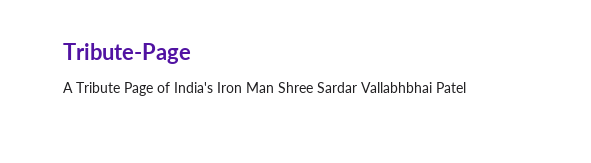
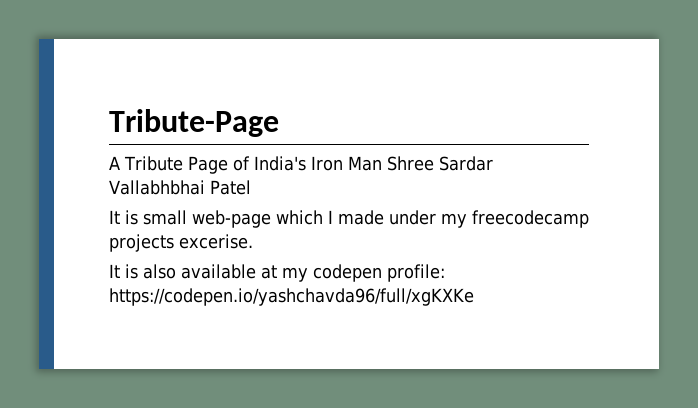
(466, 87) none -> [109,210,589,228] [109,234,253,252] [109,264,445,282] [109,288,474,306] // It is small web-page which I made under my freecodecamp projects excerise. // It is also available at my codepen profile: https://codepen.io/yashchavda96/full/xgKXKe

